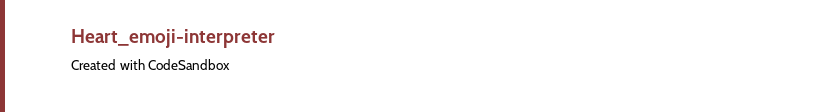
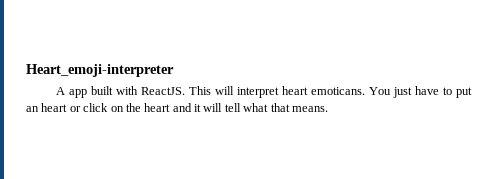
[71,59,231,70] Created with CodeSandbox -> [56,86,472,98] [26,103,328,112] A app built with ReactJS. This will interpret heart emoticans. You just have to put an heart or click on the heart and it will tell what that means.

